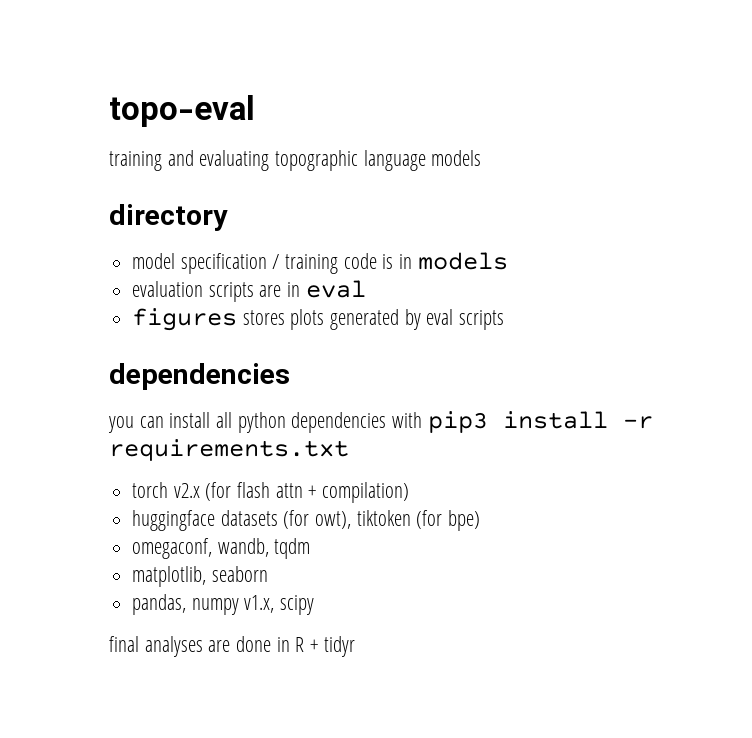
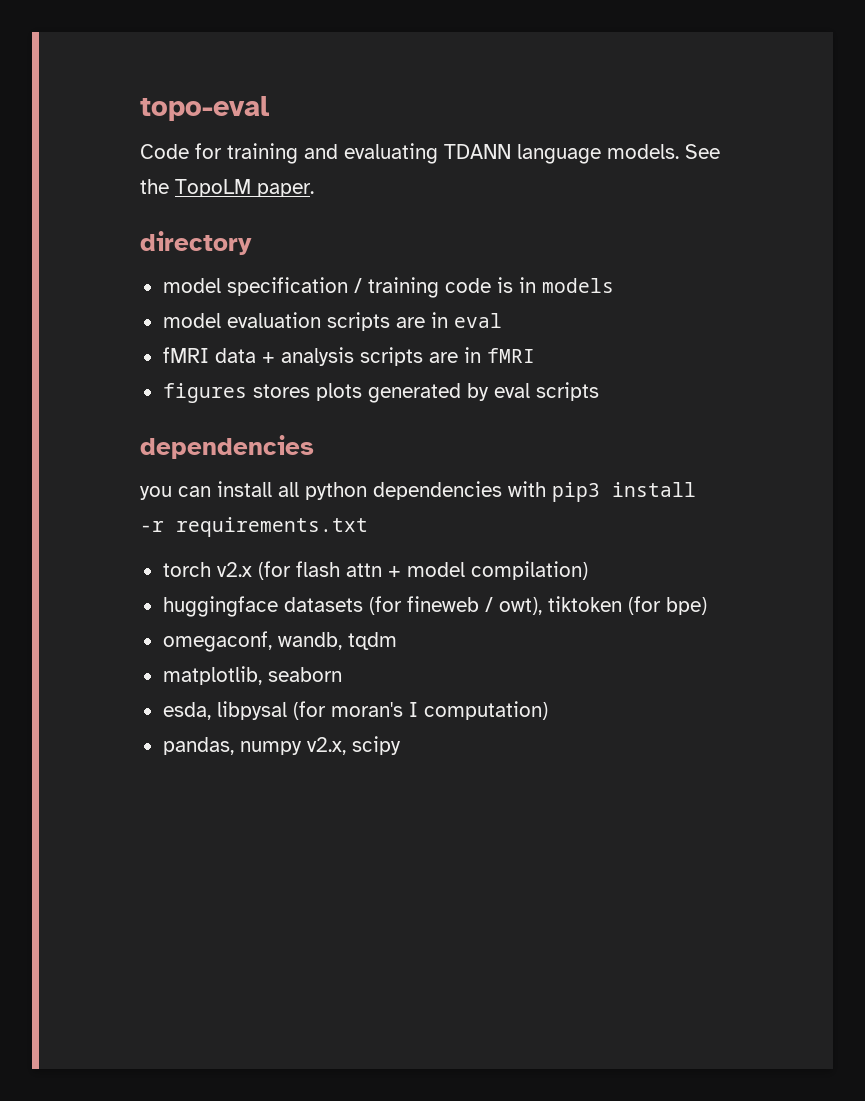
(255, 111) none -> [140,143,222,159] Code for
[275,150,482,171] topographic language models -> [444,144,720,164] [140,179,314,197] TDANN language models. See the TopoLM paper.
(508, 261) none -> [162,313,221,328] model
(366, 289) none -> [162,347,535,366] // fMRI data + analysis scripts are in fMRI
(317, 491) none -> [406,562,465,577] model
(310, 519) none -> [406,596,493,612] fineweb /
(268, 574) none -> [162,701,548,720] // esda, libpysal (for moran's I computation)
[244,595,275,613] v1.x, -> [306,737,346,755] v2.x,
[109,636,355,657] // final analyses are done in R + tidyr -> (401, 745) none

